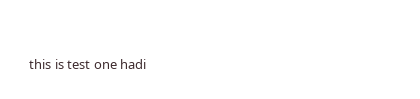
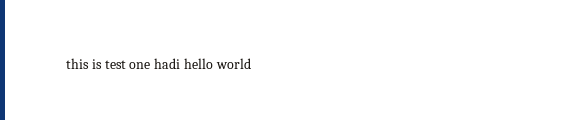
(147, 64) none -> [183,58,251,69] hello world

